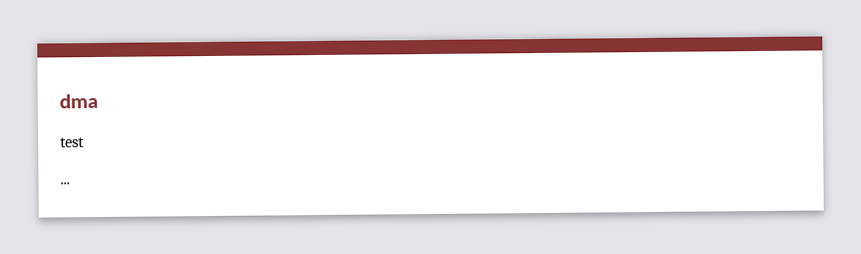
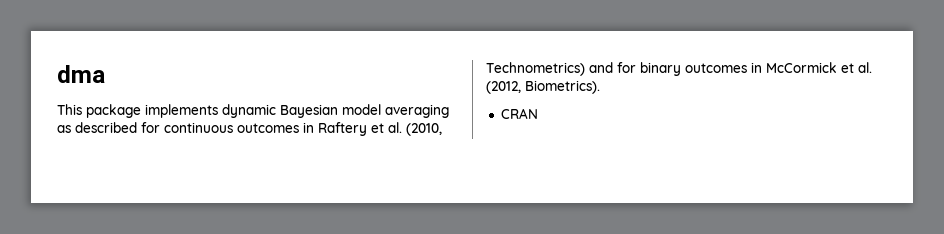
[60,137,85,148] [60,182,70,185] test // ... -> [57,104,449,118] [57,122,442,136] [486,62,872,76] [486,80,600,94] [500,108,538,119] This package implements dynamic Bayesian model averaging as described for continuous outcomes in Raftery et al. (2010, Technometrics) and for binary outcomes in McCormick et al. (2012, Biometrics). // CRAN

